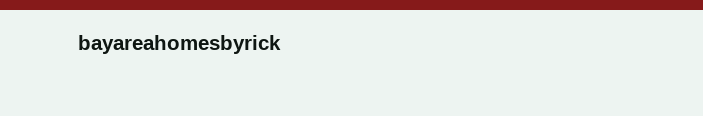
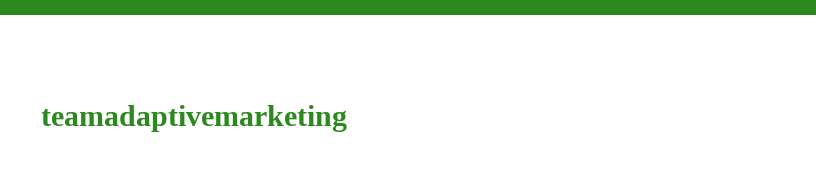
[78,35,281,54] bayareahomesbyrick -> [41,105,347,132] teamadaptivemarketing

